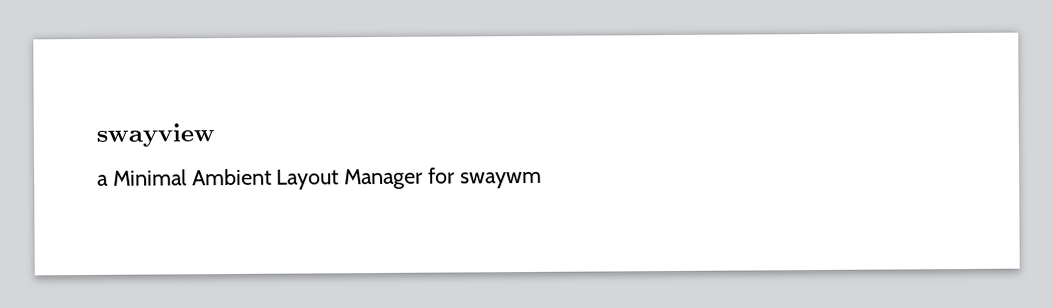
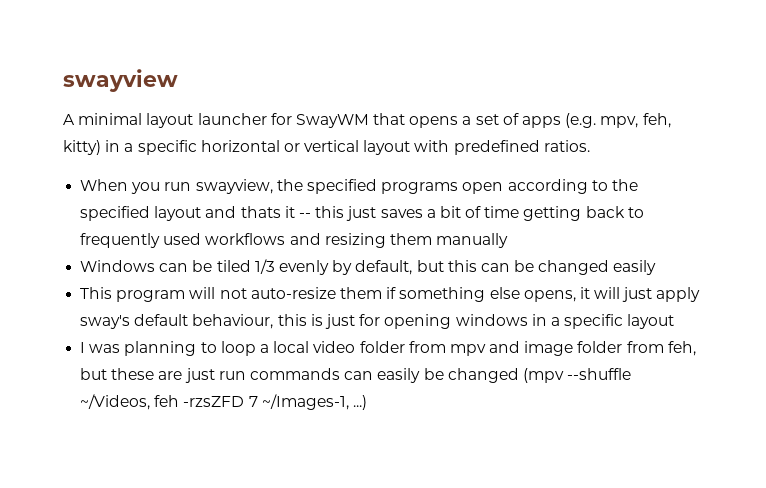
[97,167,542,190] a Minimal Ambient Layout Manager for swaywm -> [63,113,671,128] [63,140,590,155] [80,179,638,194] [80,206,644,221] [80,233,509,248] [80,259,657,275] [80,287,701,302] [80,314,675,329] [80,341,696,356] [80,368,632,383] [80,394,367,410] A minimal layout launcher for SwayWM that opens a set of apps (e.g. mpv, feh, kitty) in a specific horizontal or vertical layout with predefined ratios. // When you run swayview, the specified programs open according to the specified layout and thats it -- this just saves a bit of time getting back to frequently used workflows and resizing them manually // Windows can be tiled 1/3 evenly by default, but this can be changed easily // This program will not auto-resize them if something else opens, it will just apply sway's default behaviour, this is just for opening windows in a specific layout // I was planning to loop a local video folder from mpv and image folder from feh, but these are just run commands can easily be changed (mpv --shuffle ~/Videos, feh -rzsZFD 7 ~/Images-1, ...)

